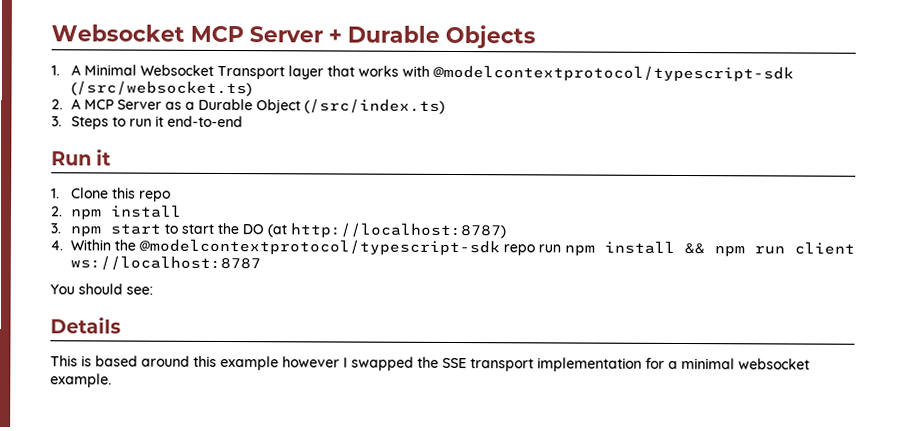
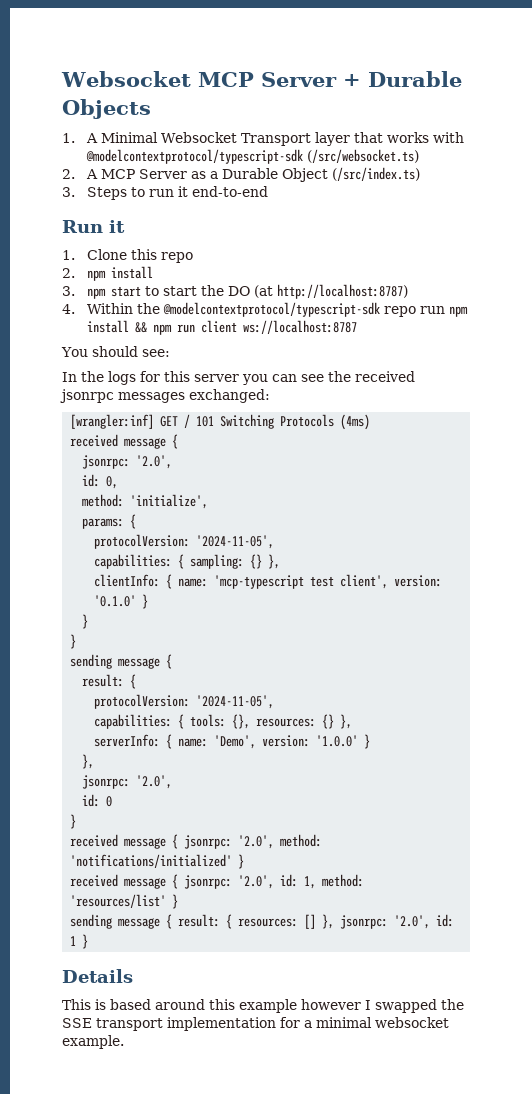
(153, 290) none -> [62,371,415,385] [60,389,270,403] [70,414,371,430] [70,434,179,449] [82,455,173,469] [82,474,119,489] [82,494,209,509] [82,514,137,529] [94,534,275,549] [94,554,281,569] [94,574,443,589] [94,594,149,609] [82,614,89,629] [70,634,77,649] [70,654,173,669] [82,674,137,689] [94,694,275,709] [94,714,353,729] [94,734,371,749] [82,754,95,769] [82,775,173,789] [82,794,113,807] [70,814,77,829] [70,834,323,849] [70,854,245,869] [70,874,365,889] [70,894,179,909] [70,914,455,929] [70,934,89,949] // In the logs for this server you can see the received jsonrpc messages exchanged: // [wrangler:inf] GET / 101 Switching Protocols (4ms) // received message { // jsonrpc: '2.0', // id: 0, // method: 'initialize', // params: { // protocolVersion: '2024-11-05', // capabilities: { sampling: {} }, // clientInfo: { name: 'mcp-typescript test client', version: '0.1.0' } // } // } // sending message { // result: { // protocolVersion: '2024-11-05', // capabilities: { tools: {}, resources: {} }, // serverInfo: { name: 'Demo', version: '1.0.0' } // }, // jsonrpc: '2.0', // id: 0 // } // received message { jsonrpc: '2.0', method: 'notifications/initialized' } // received message { jsonrpc: '2.0', id: 1, method: 'resources/list' } // sending message { result: { resources: [] }, jsonrpc: '2.0', id: 1 }

